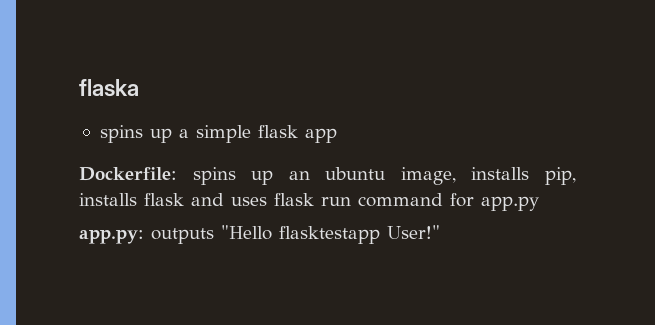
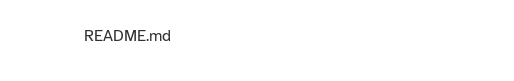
[79,79,139,97] [99,125,337,143] [79,167,576,185] [79,193,539,211] [79,225,440,244] flaska // spins up a simple flask app // Dockerfile: spins up an ubuntu image, installs pip, installs flask and uses flask run command for app.py // app.py: outputs "Hello flasktestapp User!" -> [84,30,171,41] README.md

